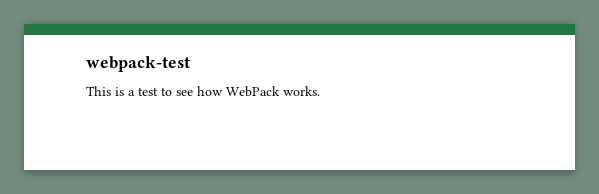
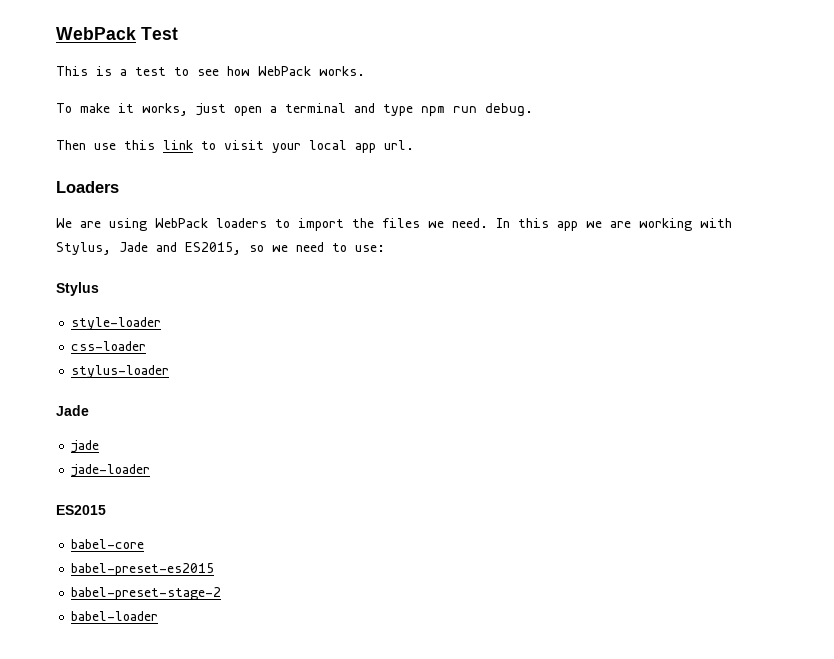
[86,56,190,72] webpack-test -> [56,27,178,40] WebPack Test
(320, 91) none -> [56,103,533,117] [56,140,414,153] [56,181,119,193] [56,218,732,231] [56,242,385,255] [56,282,99,296] [71,317,162,330] [71,341,147,351] [71,365,170,378] [56,405,89,416] [71,440,100,453] [71,464,151,477] [56,505,106,515] [71,539,145,549] [71,563,215,576] [71,587,222,600] [71,611,159,621] // To make it works, just open a terminal and type npm run debug. // Then use this link to visit your local app url. // Loaders // We are using WebPack loaders to import the files we need. In this app we are working with Stylus, Jade and ES2015, so we need to use: // Stylus // style-loader // css-loader // stylus-loader // Jade // jade // jade-loader // ES2015 // babel-core // babel-preset-es2015 // babel-preset-stage-2 // babel-loader

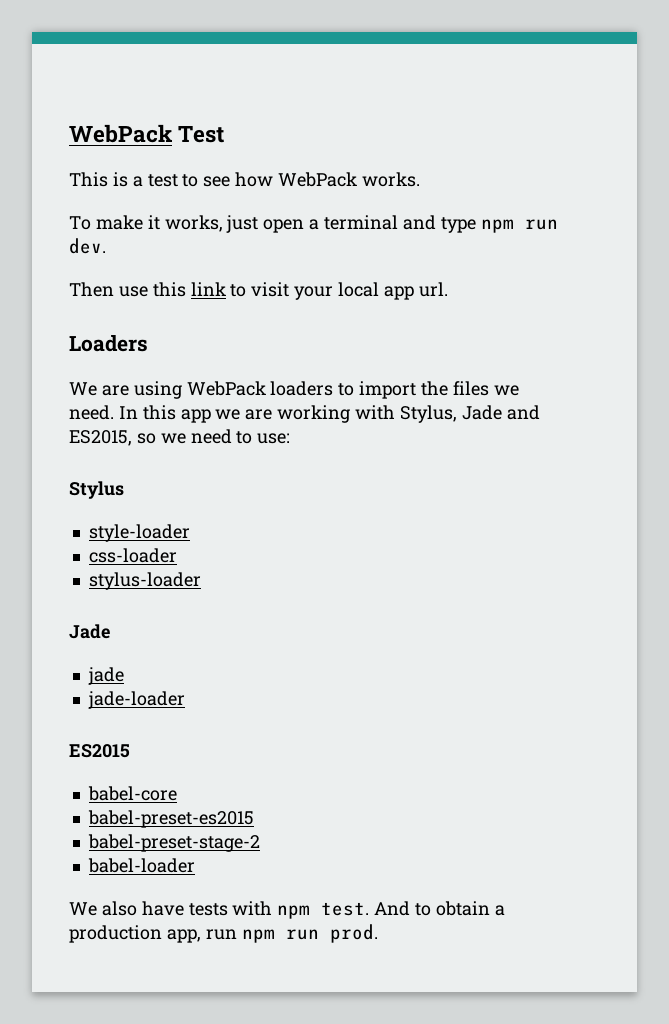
[485,103,533,117] debug. -> [69,238,106,254] dev.
(159, 616) none -> [69,901,505,919] [69,924,378,943] // We also have tests with npm test. And to obtain a production app, run npm run prod.

